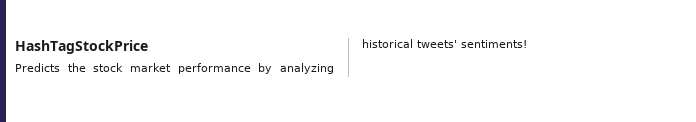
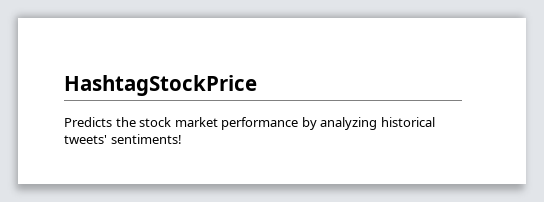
[15,40,148,54] HashTagStockPrice -> [64,75,257,96] HashtagStockPrice

